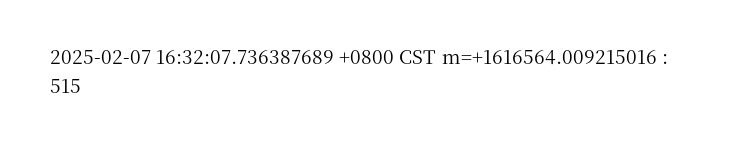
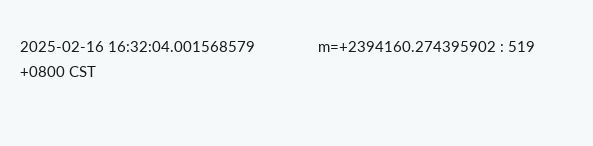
[50,50,668,65] [50,79,81,93] 2025-02-07 16:32:07.736387689 +0800 CST m=+1616564.009215016 : 515 -> [20,41,255,52] [20,66,96,77] [318,41,535,52] 2025-02-16 16:32:04.001568579 +0800 CST m=+2394160.274395902 : 519

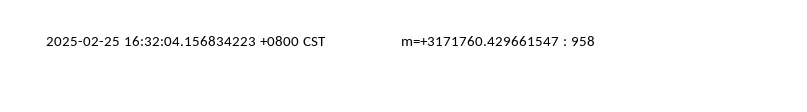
[20,41,255,52] [20,66,96,77] [318,41,535,52] 2025-02-16 16:32:04.001568579 +0800 CST m=+2394160.274395902 : 519 -> [46,36,595,46] 2025-02-25 16:32:04.156834223 +0800 CST m=+3171760.429661547 : 958

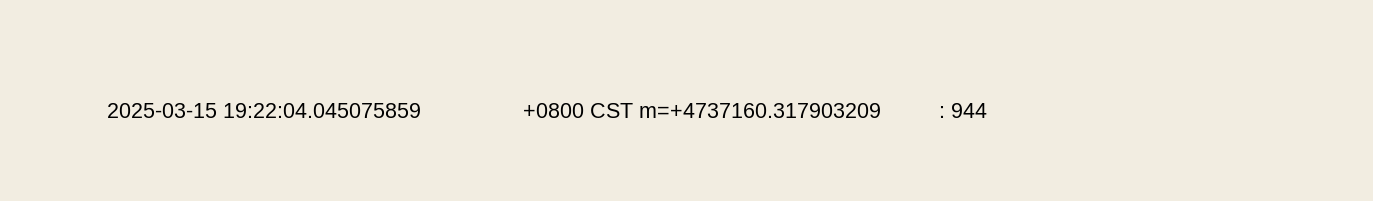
[46,36,595,46] 2025-02-25 16:32:04.156834223 +0800 CST m=+3171760.429661547 : 958 -> [107,103,987,118] 2025-03-15 19:22:04.045075859 +0800 CST m=+4737160.317903209 : 944

